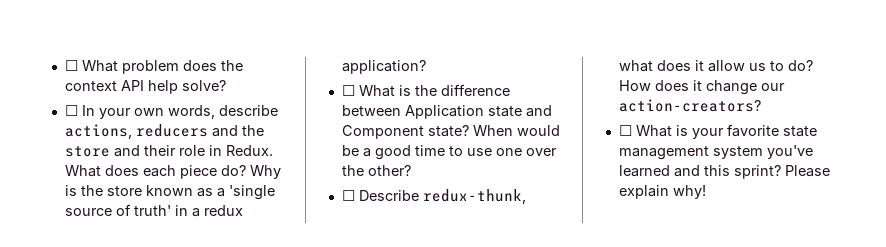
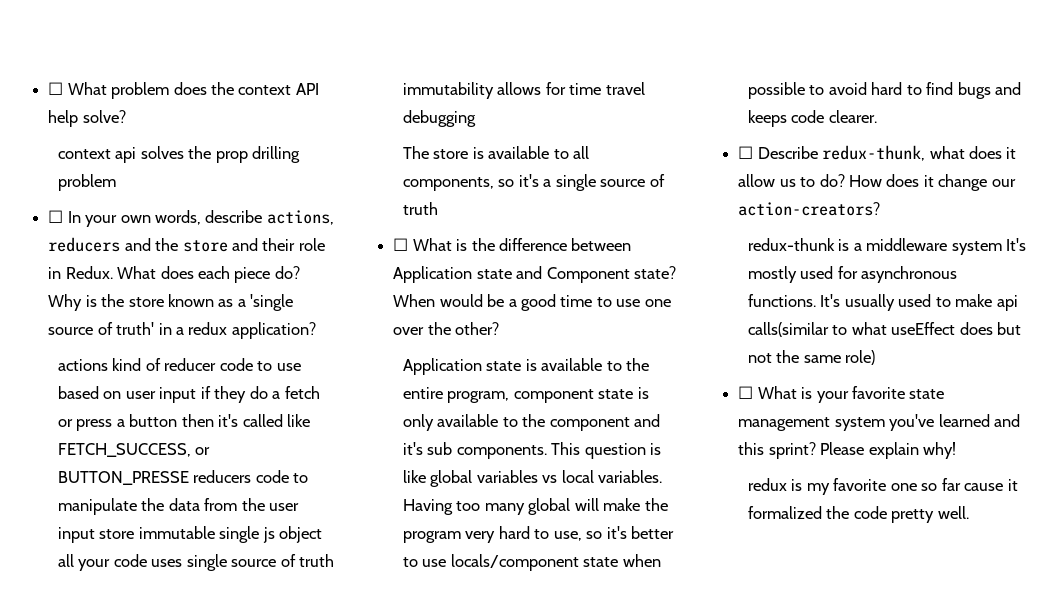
(226, 85) none -> [58,146,301,163] [58,174,117,191] // context api solves the prop drilling problem
(426, 67) none -> [58,358,301,371] [58,386,320,403] [58,414,311,431] [58,443,211,457] [58,470,309,485] [58,498,300,515] [58,526,323,543] [58,554,335,571] [403,82,645,99] [403,110,477,127] [403,146,590,159] [403,174,665,191] [403,202,439,215] // actions kind of reducer code to use based on user input if they do a fetch or press a button then it's called like FETCH_SUCCESS, or BUTTON_PRESSE reducers code to manipulate the data from the user input store immutable single js object all your code uses single source of truth immutability allows for time travel debugging // The store is available to all components, so it's a single source of truth
(411, 170) none -> [403,358,650,375] [403,387,649,403] [403,414,661,431] [403,442,662,459] [403,470,663,487] [403,498,668,515] [403,526,675,543] [403,554,661,571] [748,82,1022,99] [748,110,877,127] // Application state is available to the entire program, component state is only available to the component and it's sub components. This question is like global variables vs local variables. Having too many global will make the program very hard to use, so it's better to use locals/component state when possible to avoid hard to find bugs and keeps code clearer.
(761, 105) none -> [748,238,1027,255] [748,266,958,283] [748,294,1018,311] [748,322,1022,337] [748,350,876,365] // redux-thunk is a middleware system It's mostly used for asynchronous functions. It's usually used to make api calls(similar to what useEffect does but not the same role)
(706, 192) none -> [748,478,1018,495] [748,506,969,523] // redux is my favorite one so far cause it formalized the code pretty well.

